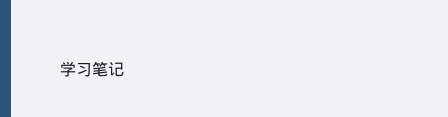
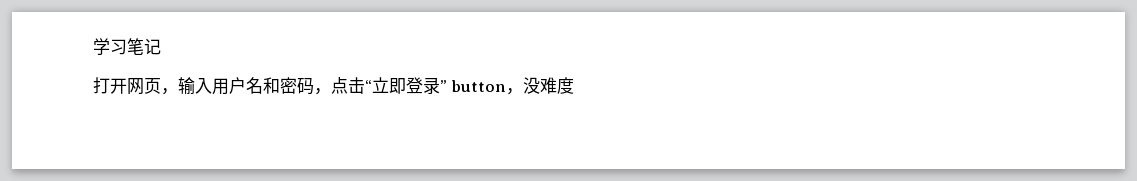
(124, 69) none -> [93,77,574,95] // 打开网页，输入用户名和密码，点击“立即登录” button，没难度

